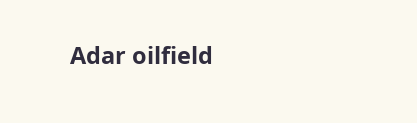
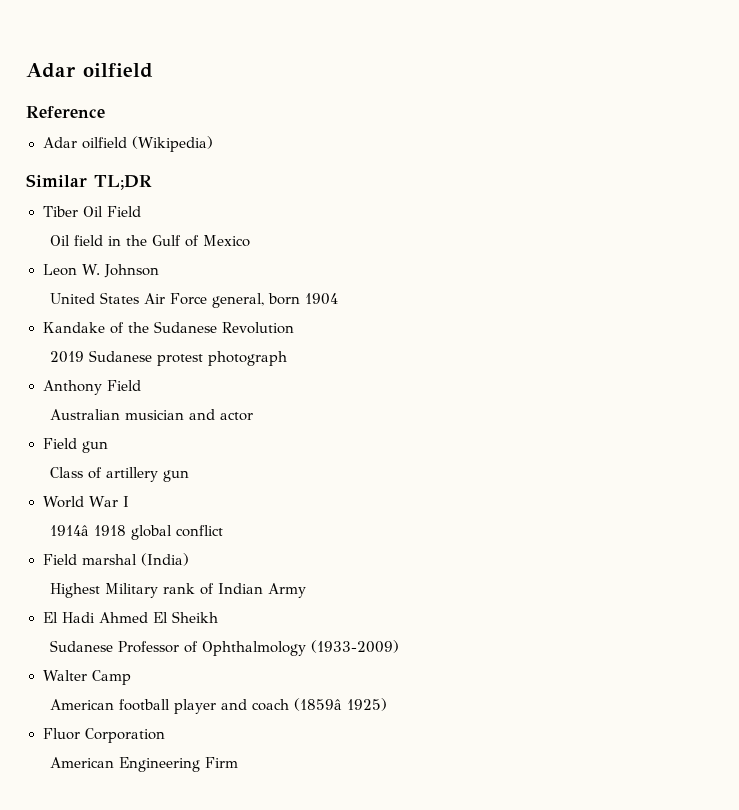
[70,46,214,64] Adar oilfield -> [26,63,153,78] [26,106,105,118] [42,136,213,152] [26,174,152,190] [42,206,141,217] [50,235,251,247] [42,264,160,278] [50,292,339,308] [42,321,294,334] [50,350,288,366] [42,380,141,395] [50,409,254,421] [42,438,108,453] [50,467,190,482] [42,496,130,508] [50,525,224,540] [42,553,189,566] [50,583,307,598] [42,611,218,623] [50,640,400,656] [42,670,132,685] [50,698,388,714] [42,728,165,743] [50,757,239,772] Adar oilfield // Reference // Adar oilfield (Wikipedia) // Similar TL;DR // Tiber Oil Field // Oil field in the Gulf of Mexico // Leon W. Johnson // United States Air Force general, born 1904 // Kandake of the Sudanese Revolution // 2019 Sudanese protest photograph // Anthony Field // Australian musician and actor // Field gun // Class of artillery gun // World War I // 1914â 1918 global conflict // Field marshal (India) // Highest Military rank of Indian Army // El Hadi Ahmed El Sheikh // Sudanese Professor of Ophthalmology (1933-2009) // Walter Camp // American football player and coach (1859â 1925) // Fluor Corporation // American Engineering Firm

